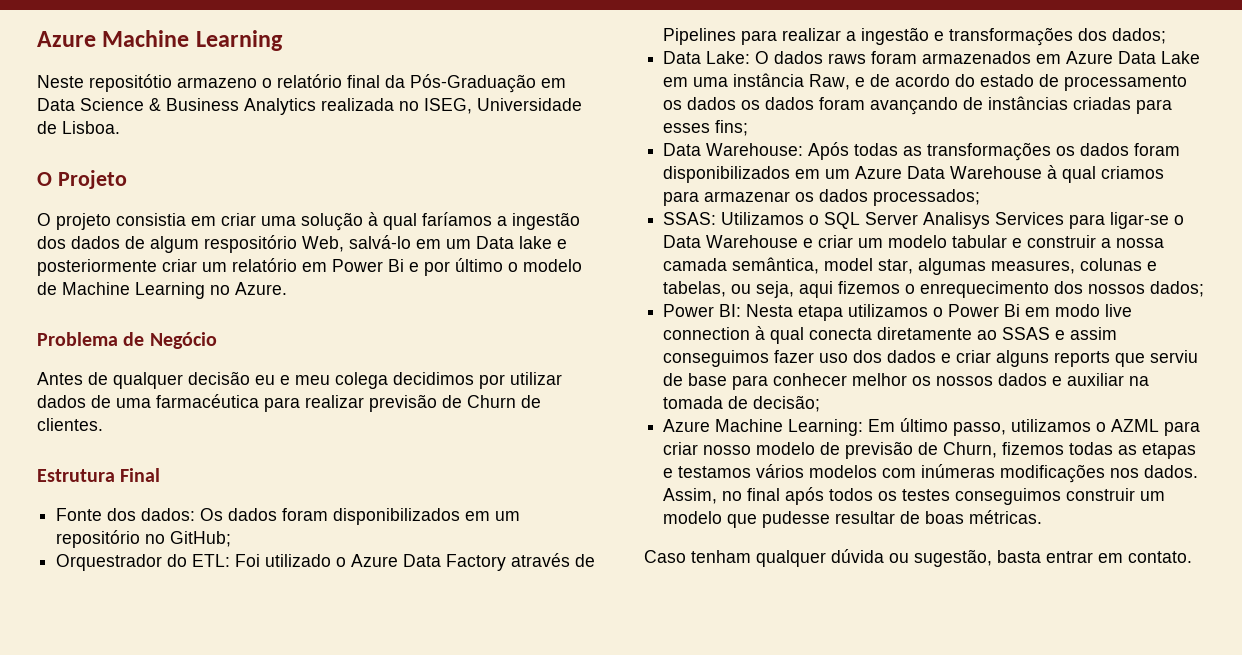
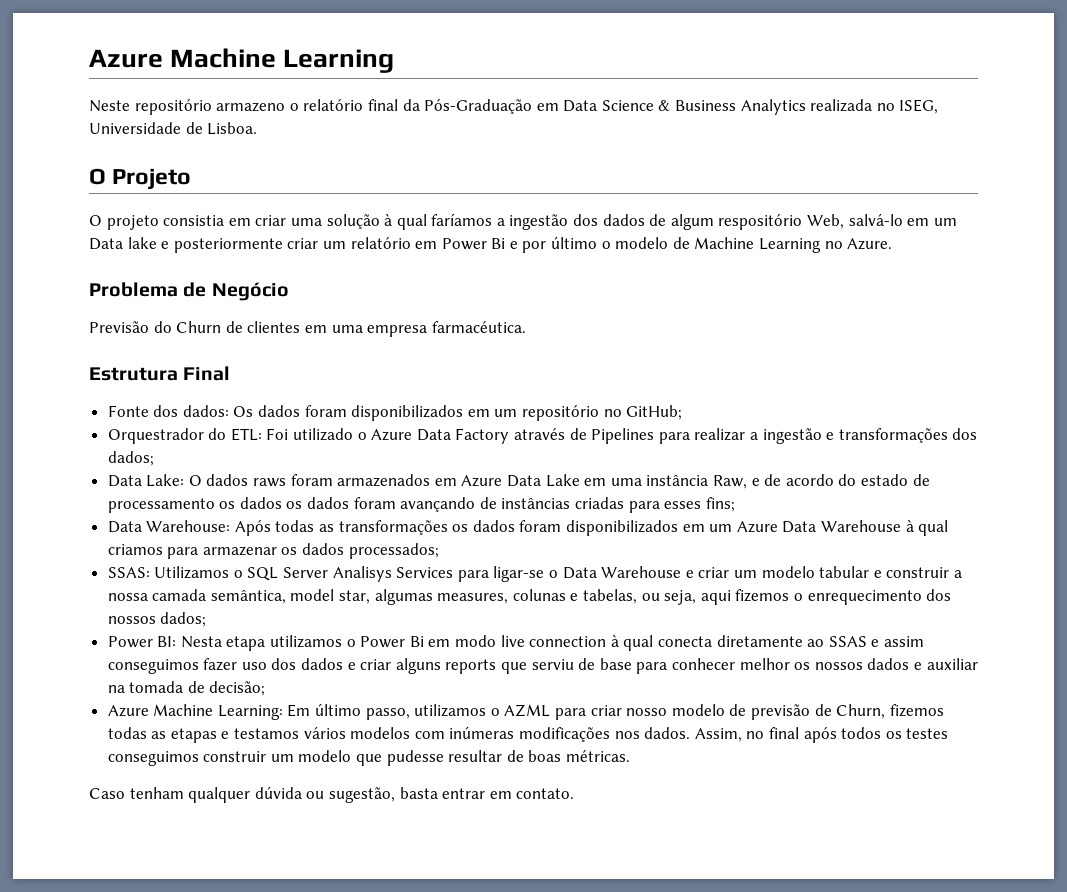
[89,74,172,92] repositótio -> [134,99,212,115] repositório
[37,371,562,389] [37,394,541,412] [37,418,103,431] Antes de qualquer decisão eu e meu colega decidimos por utilizar dados de uma farmacéutica para realizar previsão de Churn de clientes. -> [89,321,526,337] Previsão do Churn de clientes em uma empresa farmacéutica.

